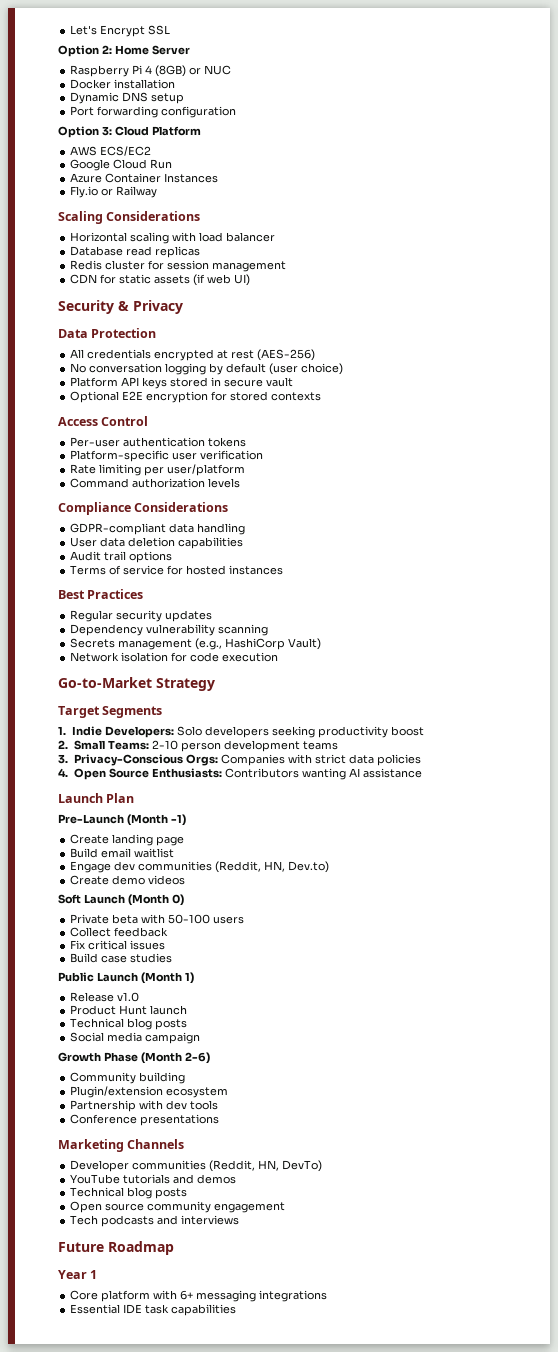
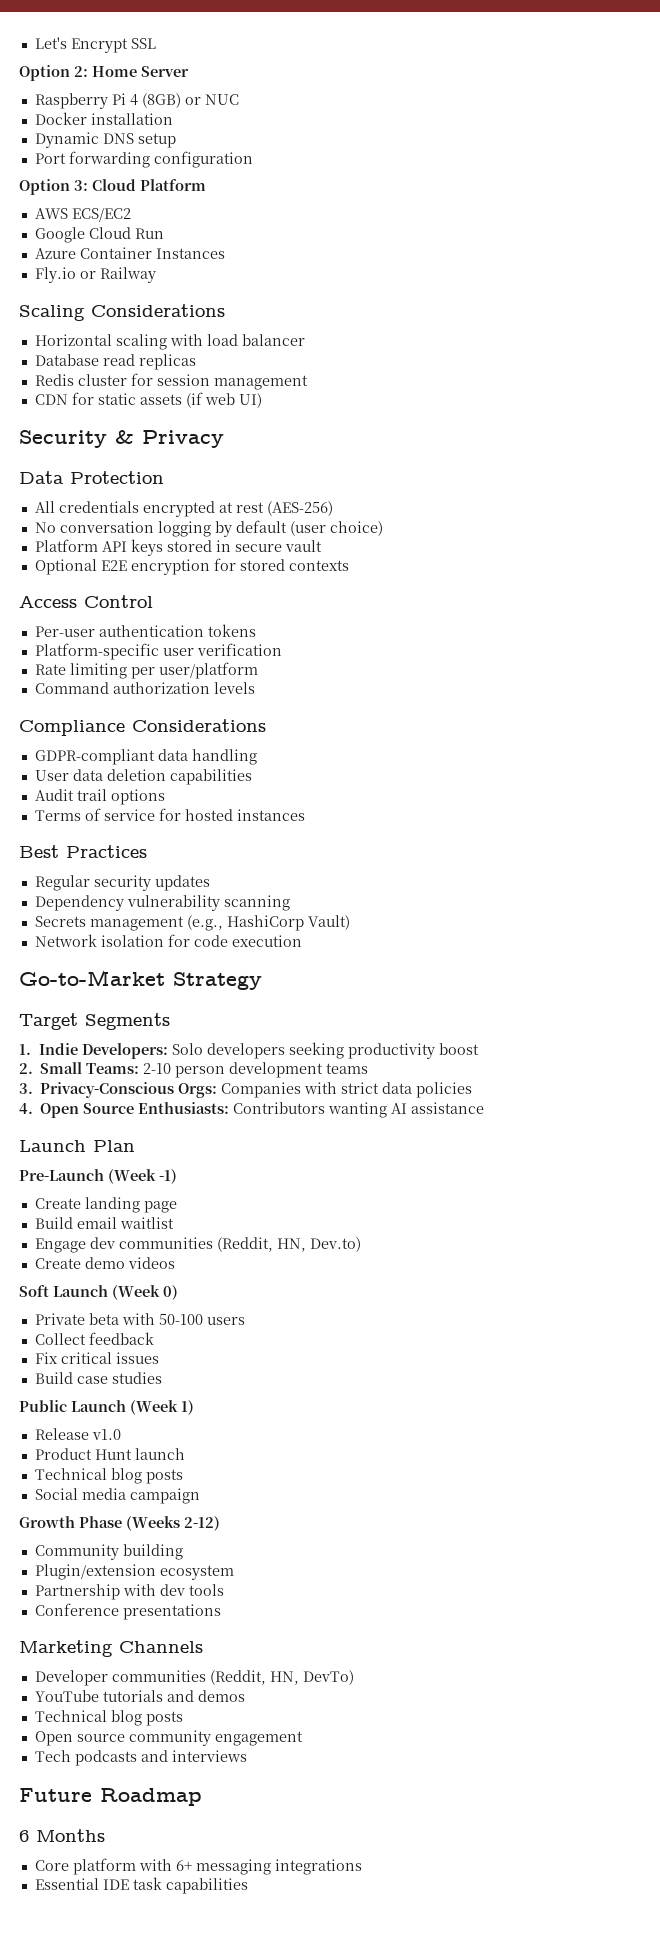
[127,814,168,826] (Month -> [108,1169,156,1184] (Week
[128,894,169,906] (Month -> [112,1285,160,1300] (Week
[141,972,182,984] (Month -> [130,1400,178,1415] (Week
[141,1052,210,1064] (Month 2-6) -> [126,1516,220,1531] (Weeks 2-12)
[58,1270,98,1279] Year 1 -> [19,1829,105,1842] 6 Months

